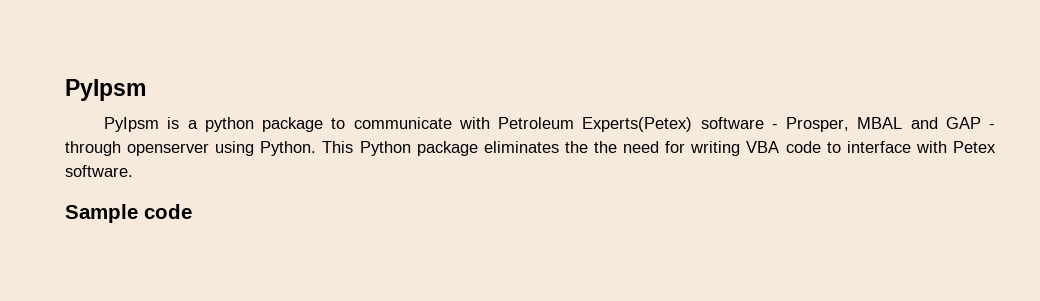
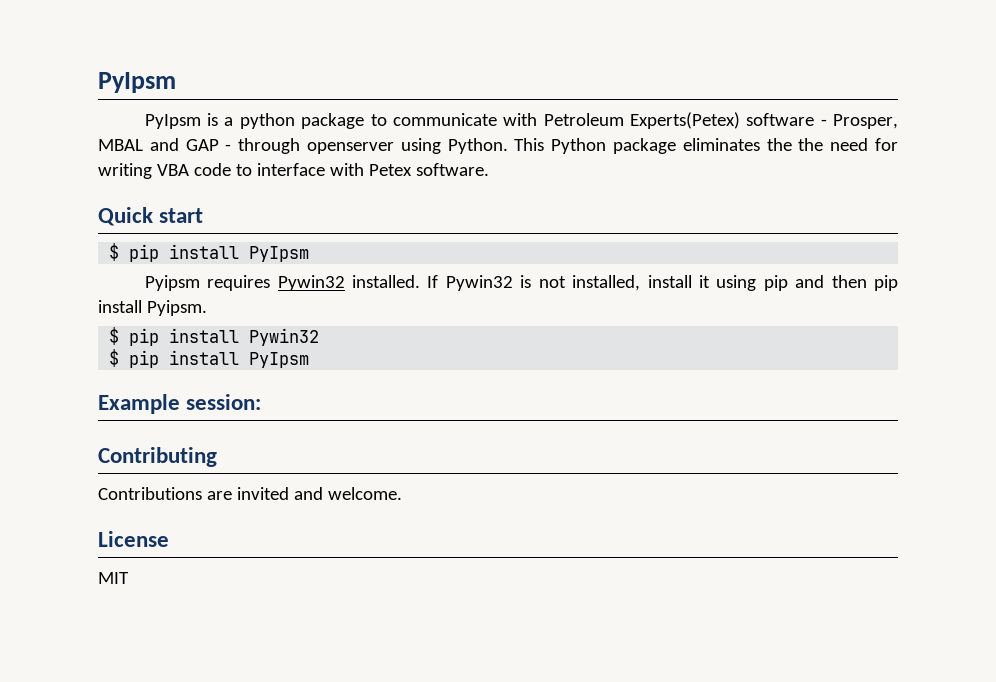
[65,204,192,223] Sample code -> [98,207,204,226] [109,243,310,262] [144,275,898,291] [98,300,207,316] [109,327,320,346] [109,349,310,368] [98,394,262,414] [98,447,217,467] [98,487,402,500] [98,531,169,547] [98,572,129,584] Quick start // $ pip install PyIpsm // Pyipsm requires Pywin32 installed. If Pywin32 is not installed, install it using pip and then pip install Pyipsm. // $ pip install Pywin32 // $ pip install PyIpsm // Example session: // Contributing // Contributions are invited and welcome. // License // MIT

